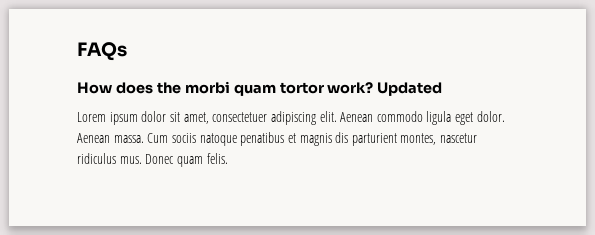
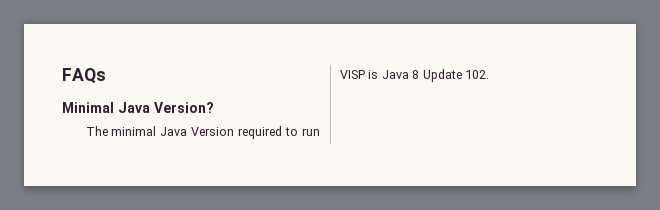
[77,81,443,96] [77,111,505,125] [77,132,478,146] [77,153,228,167] How does the morbi quam tortor work? Updated // Lorem ipsum dolor sit amet, consectetuer adipiscing elit. Aenean commodo ligula eget dolor. Aenean massa. Cum sociis natoque penatibus et magnis dis parturient montes, nascetur ridiculus mus. Donec quam felis. -> [62,102,214,113] [85,126,320,139] [340,69,489,82] Minimal Java Version? // The minimal Java Version required to run VISP is Java 8 Update 102.

